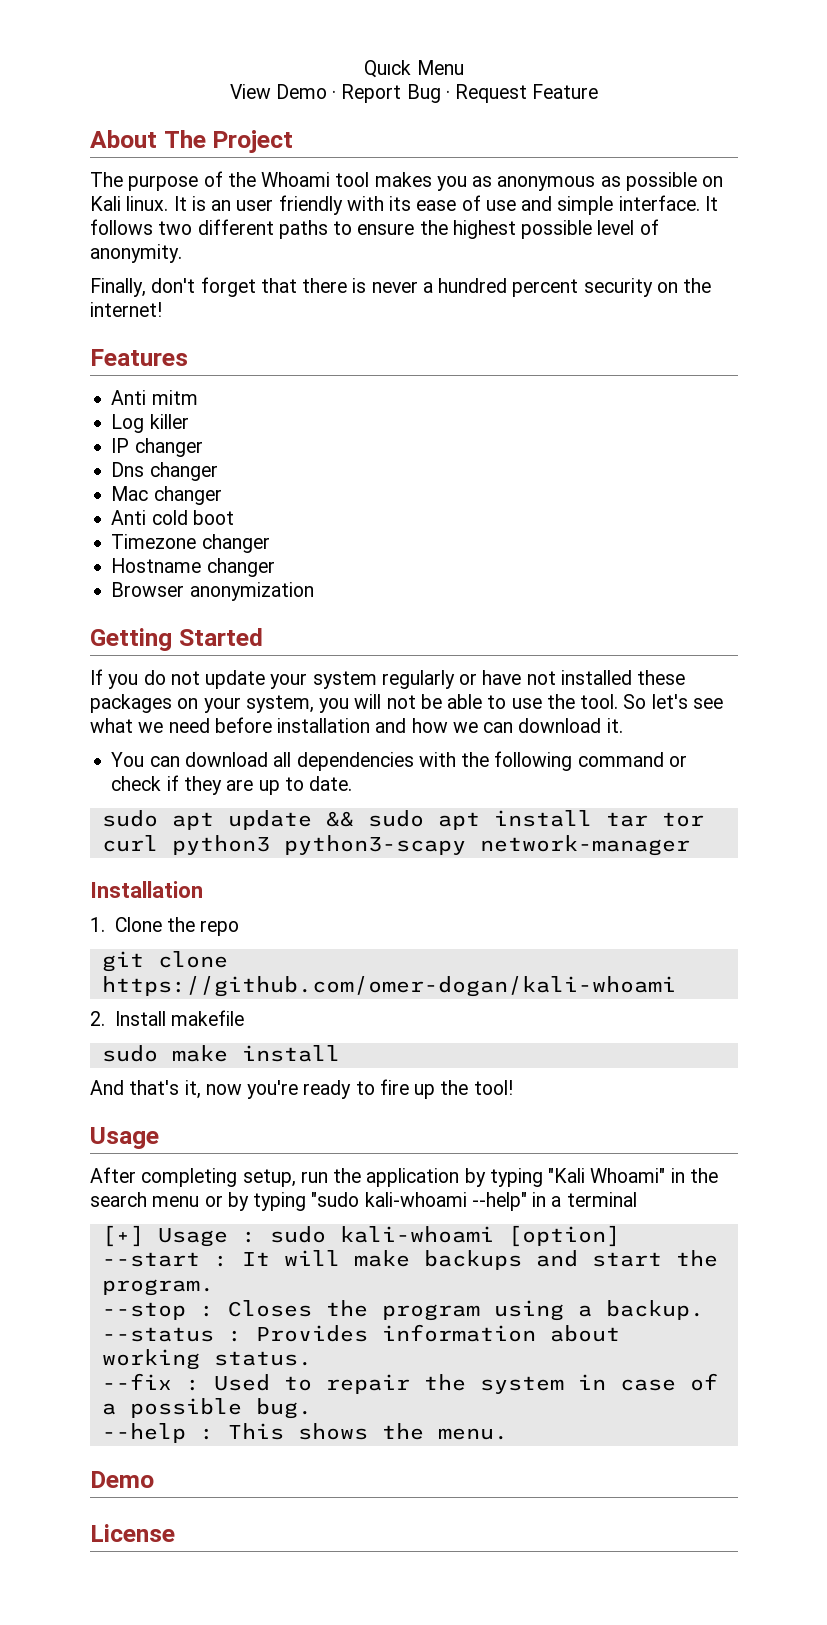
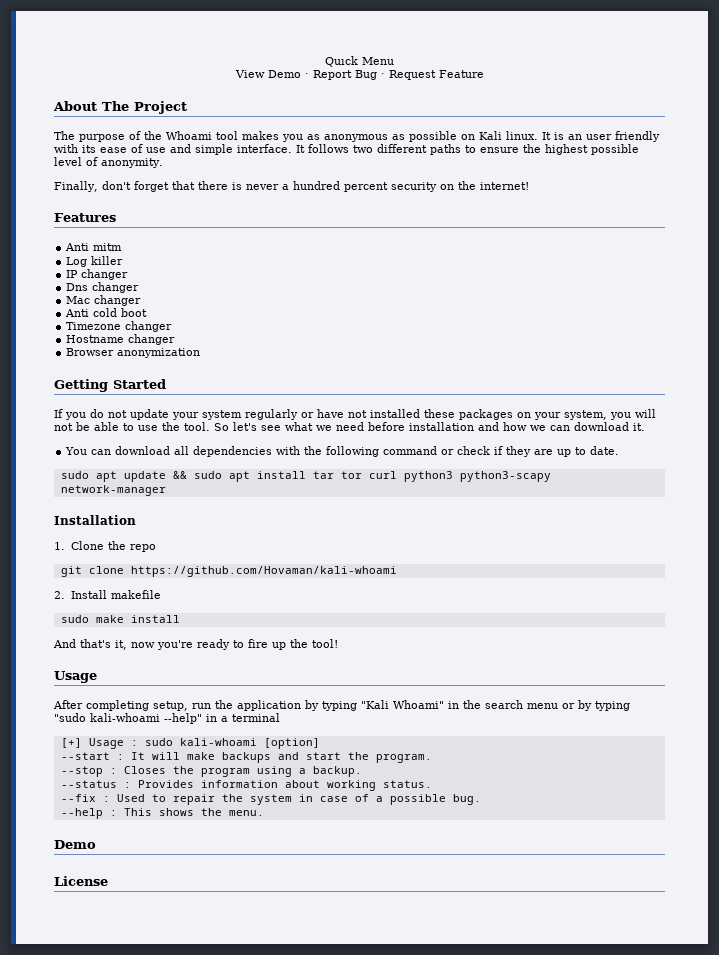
[101,976,676,997] https://github.com/omer-dogan/kali-whoami -> [130,566,397,577] https://github.com/Hovaman/kali-whoami

